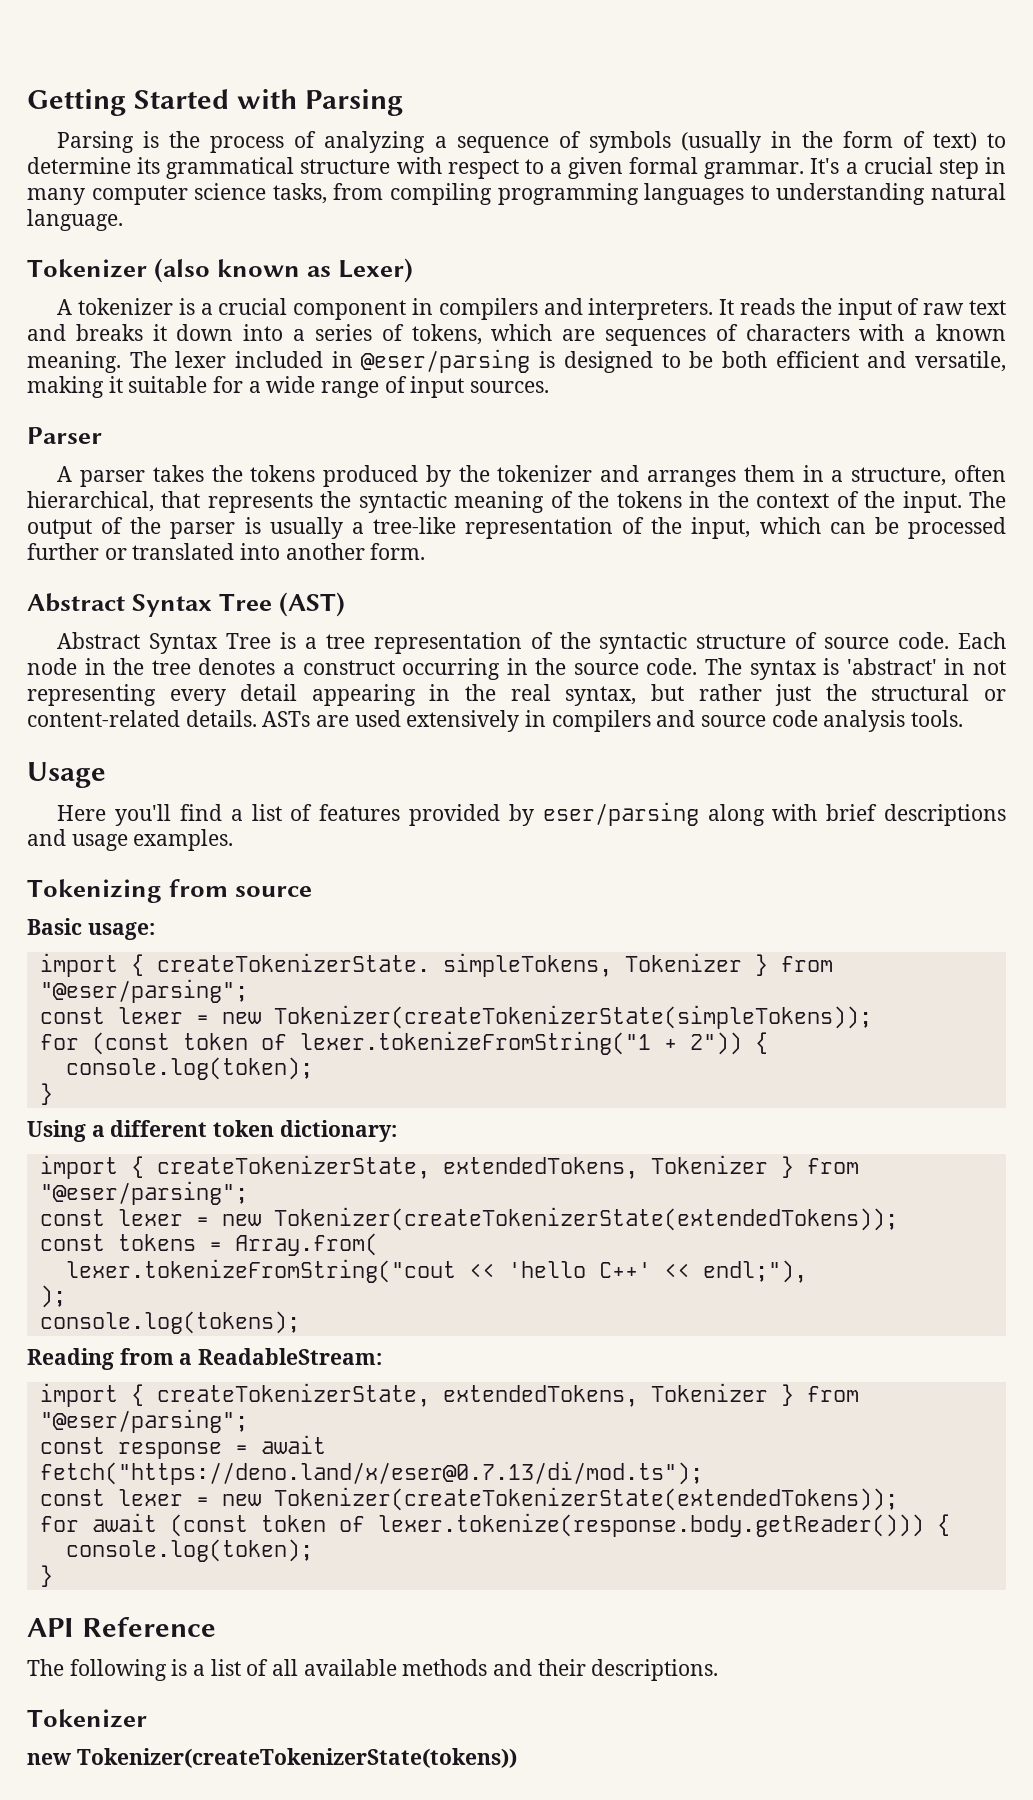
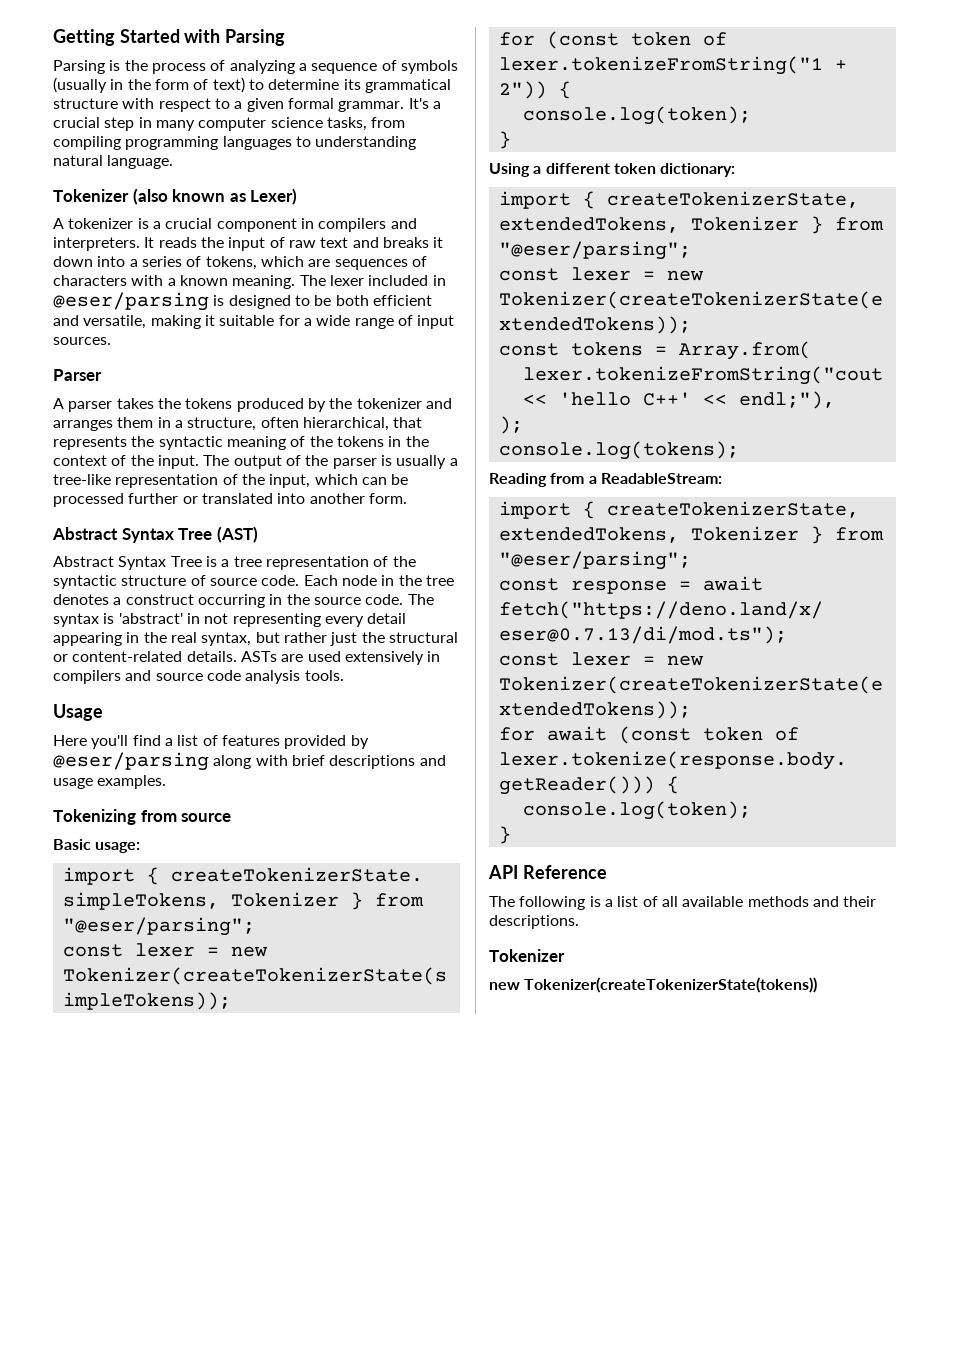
[542,802,699,826] eser/parsing -> [53,752,209,771] @eser/parsing

